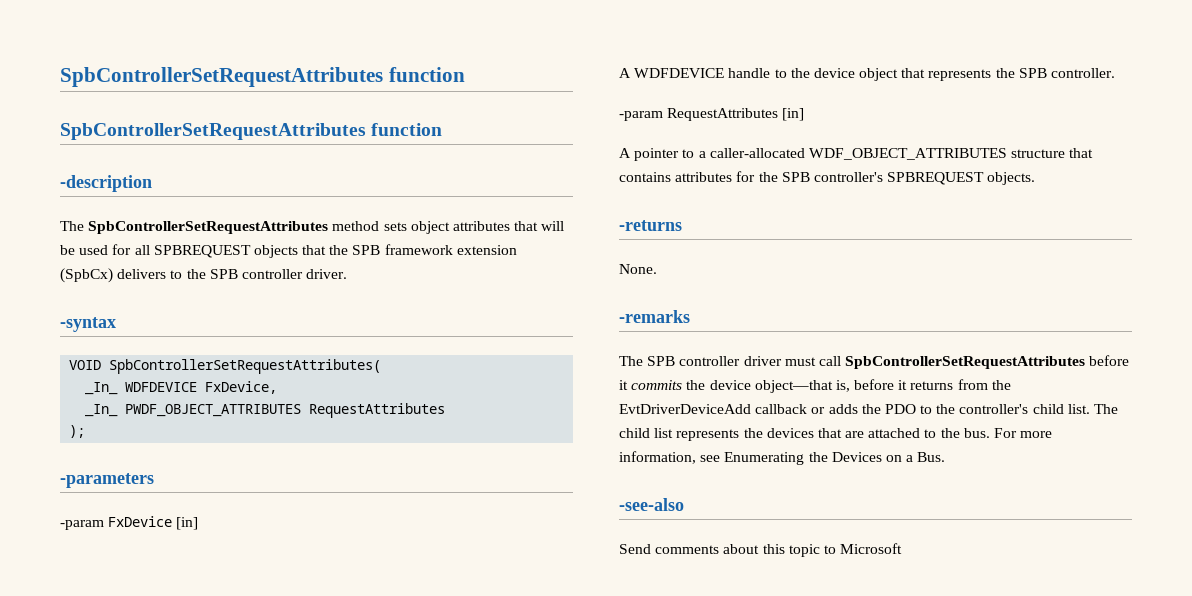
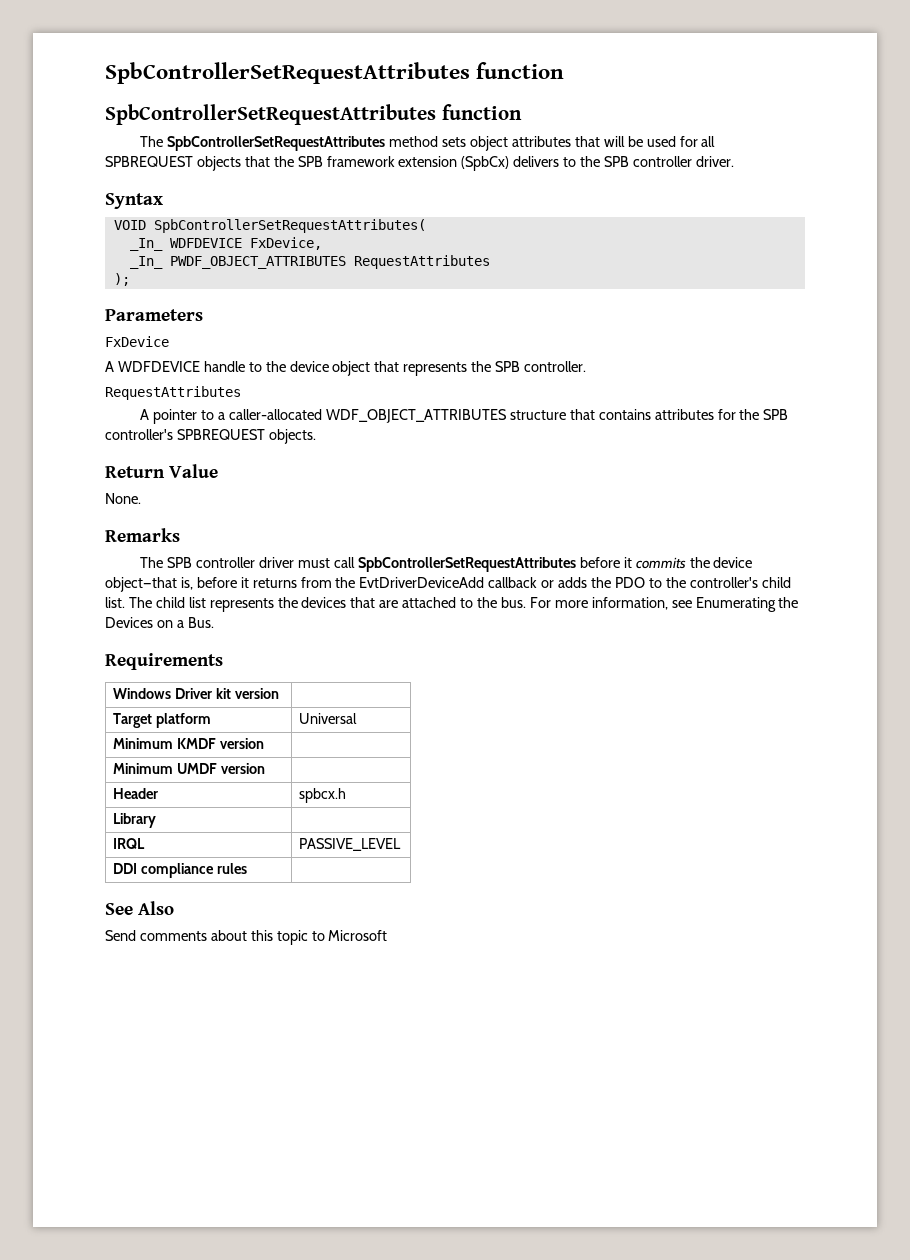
[60,175,152,192] // -description -> (522, 112) none
[60,317,116,332] -syntax -> [105,193,163,209] Syntax
[60,473,154,488] [60,520,104,530] -parameters // -param -> [105,309,203,321] Parameters //
[176,517,199,530] [in] -> (169, 341) none
[619,108,805,121] -param RequestAttributes [in] -> [105,386,241,400] RequestAttributes
[619,220,682,231] -returns -> [105,464,219,478] Return Value
[619,310,690,323] -remarks -> [105,528,180,542] Remarks
[619,498,684,511] -see-also -> [105,653,223,670] [113,688,280,699] [113,713,212,728] [299,713,358,724] [113,738,265,749] [113,763,266,774] [113,788,159,799] [299,788,347,803] [113,813,157,828] [113,838,146,849] [299,838,402,851] [113,863,248,878] [105,901,175,915] Requirements // Windows Driver kit version | // Target platform | Universal // Minimum KMDF version | // Minimum UMDF version | // Header | spbcx.h // Library | // IRQL | PASSIVE_LEVEL // DDI compliance rules | // See Also

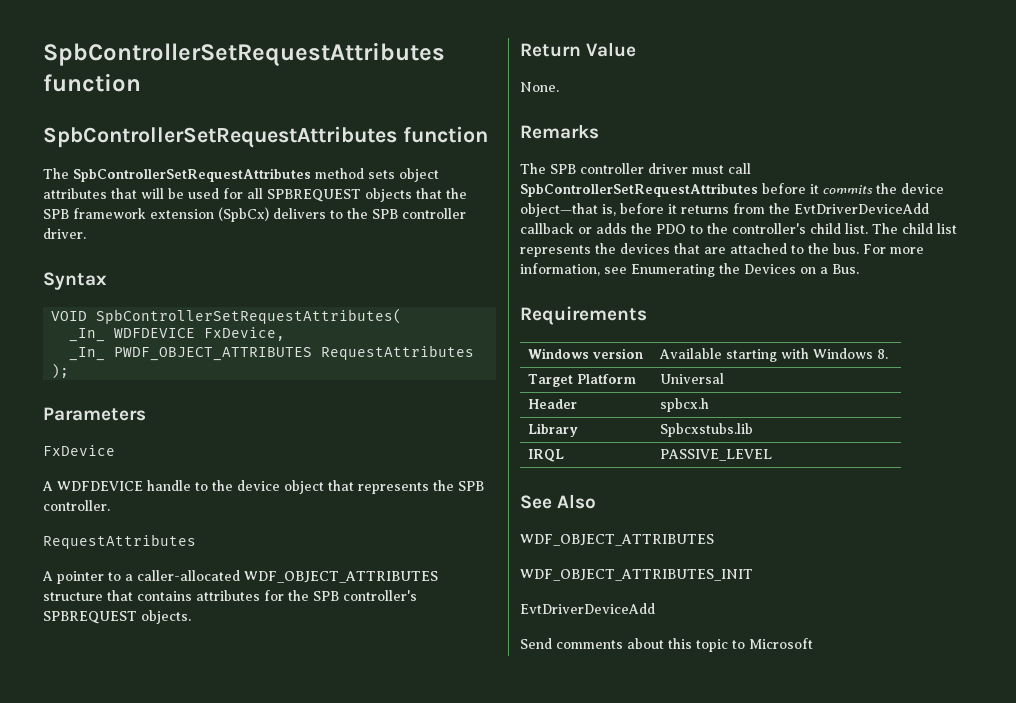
[175,688,280,699] Driver kit version | -> [591,348,643,359] [658,348,888,362] version | Available starting with Windows 8.
[156,713,212,728] platform -> [576,374,636,384] Platform
[113,738,265,749] [113,763,266,774] // Minimum KMDF version | // Minimum UMDF version | -> (724, 378) none
(157, 820) none -> [659,423,753,437] Spbcxstubs.lib
[113,863,248,878] // DDI compliance rules | -> (772, 455) none
(175, 908) none -> [520,534,714,546] [520,569,753,581] [520,603,655,614] // WDF_OBJECT_ATTRIBUTES // WDF_OBJECT_ATTRIBUTES_INIT // EvtDriverDeviceAdd

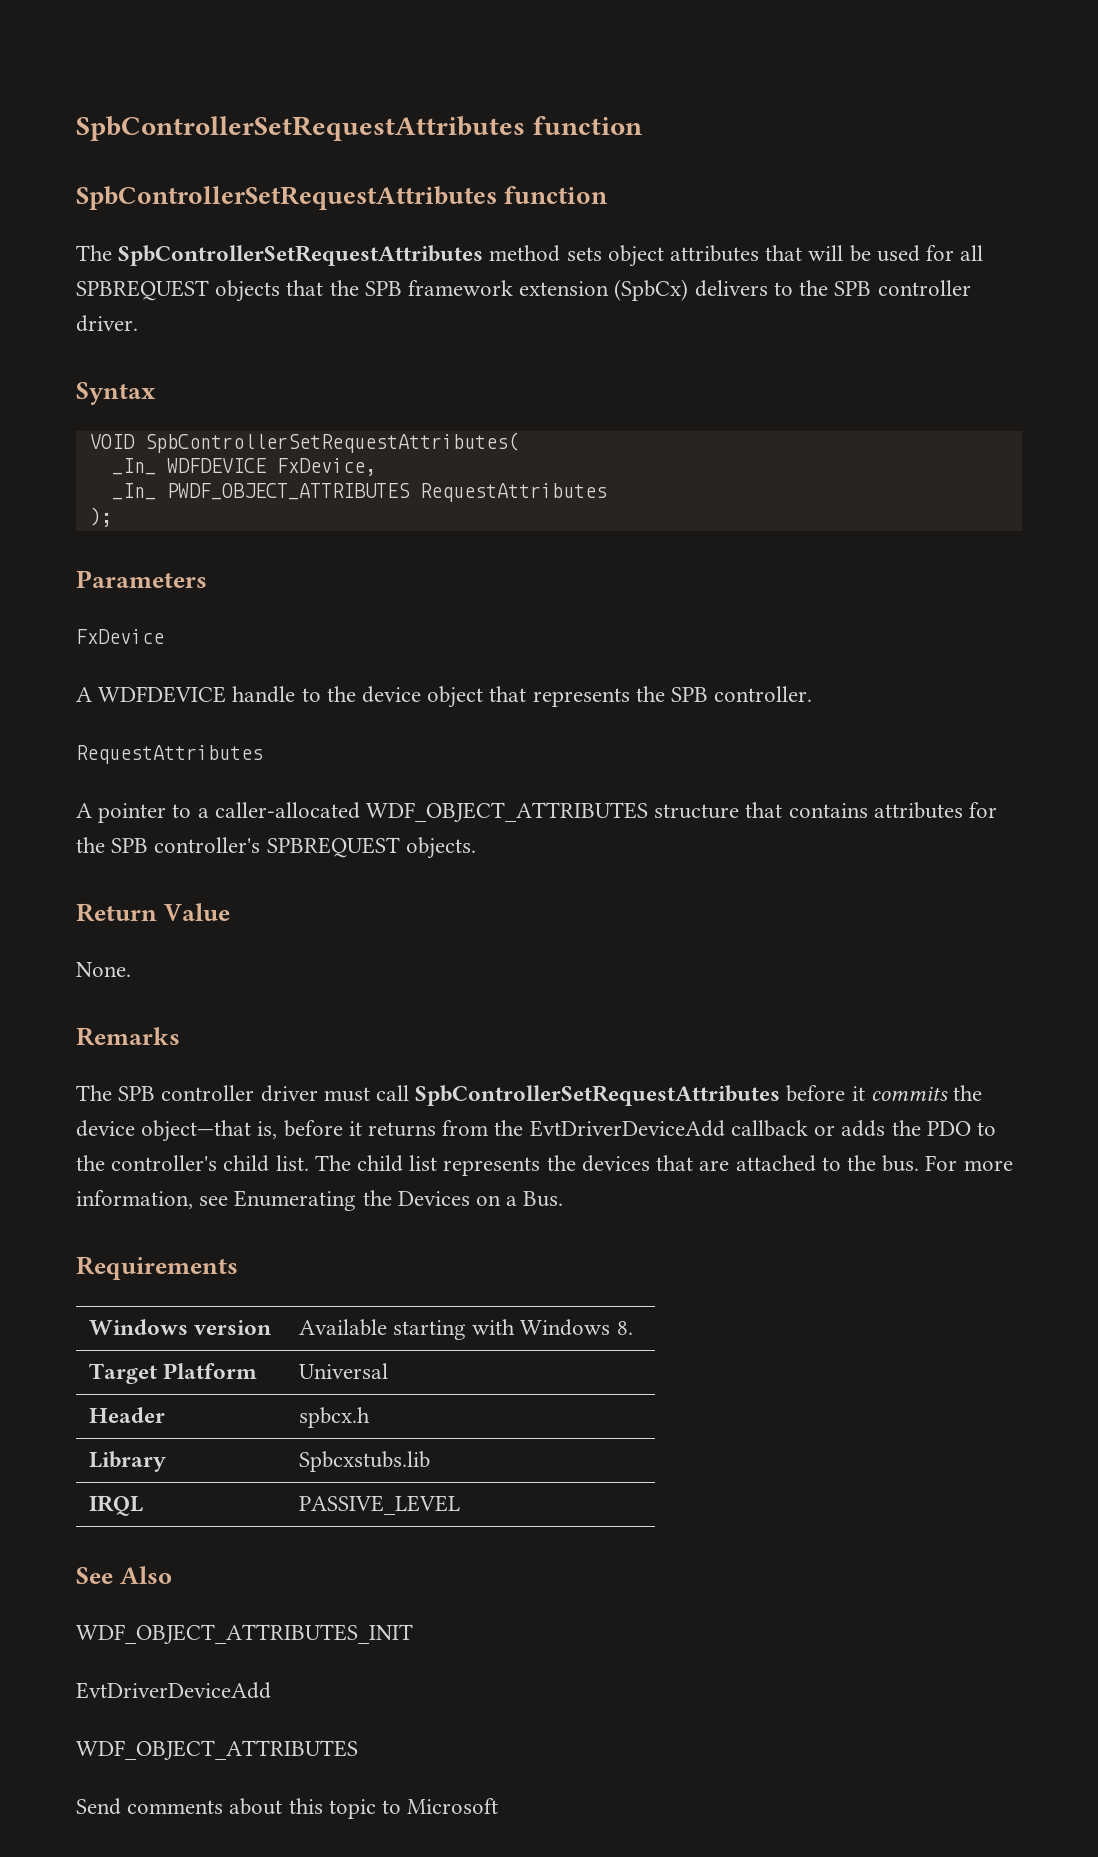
[520,534,714,546] // WDF_OBJECT_ATTRIBUTES -> (172, 1575) none
(655, 608) none -> [76,1740,358,1760] // WDF_OBJECT_ATTRIBUTES

